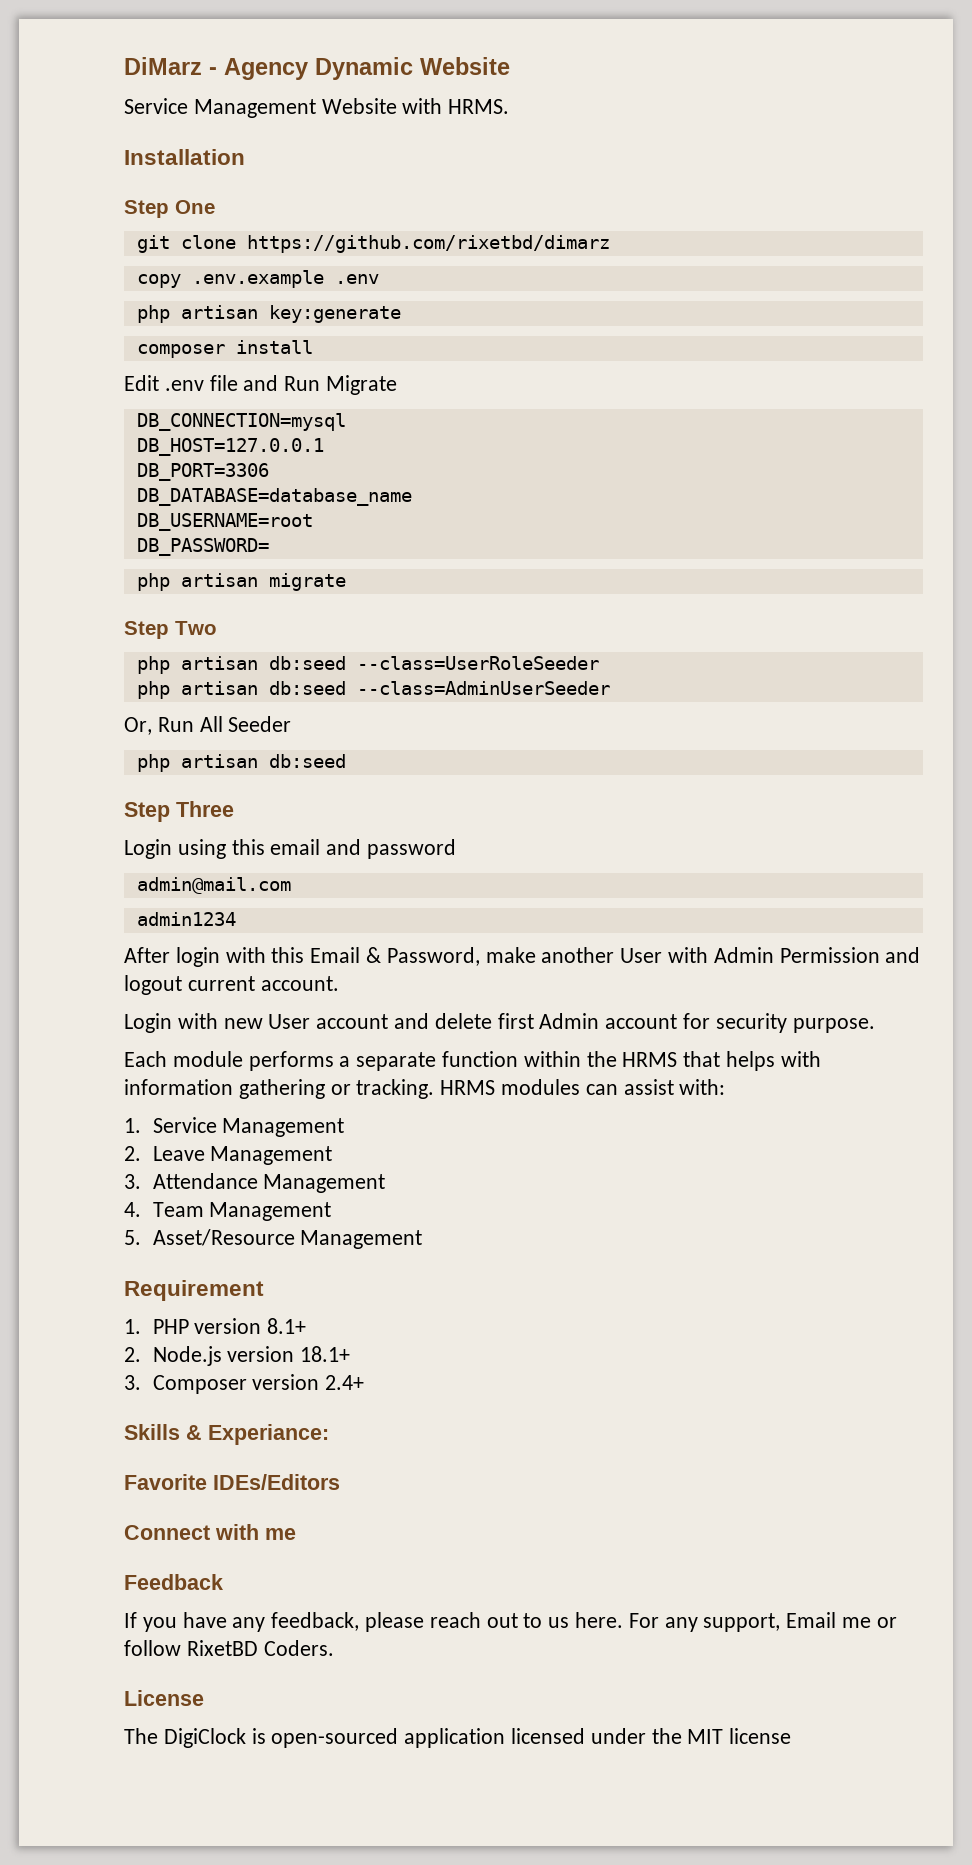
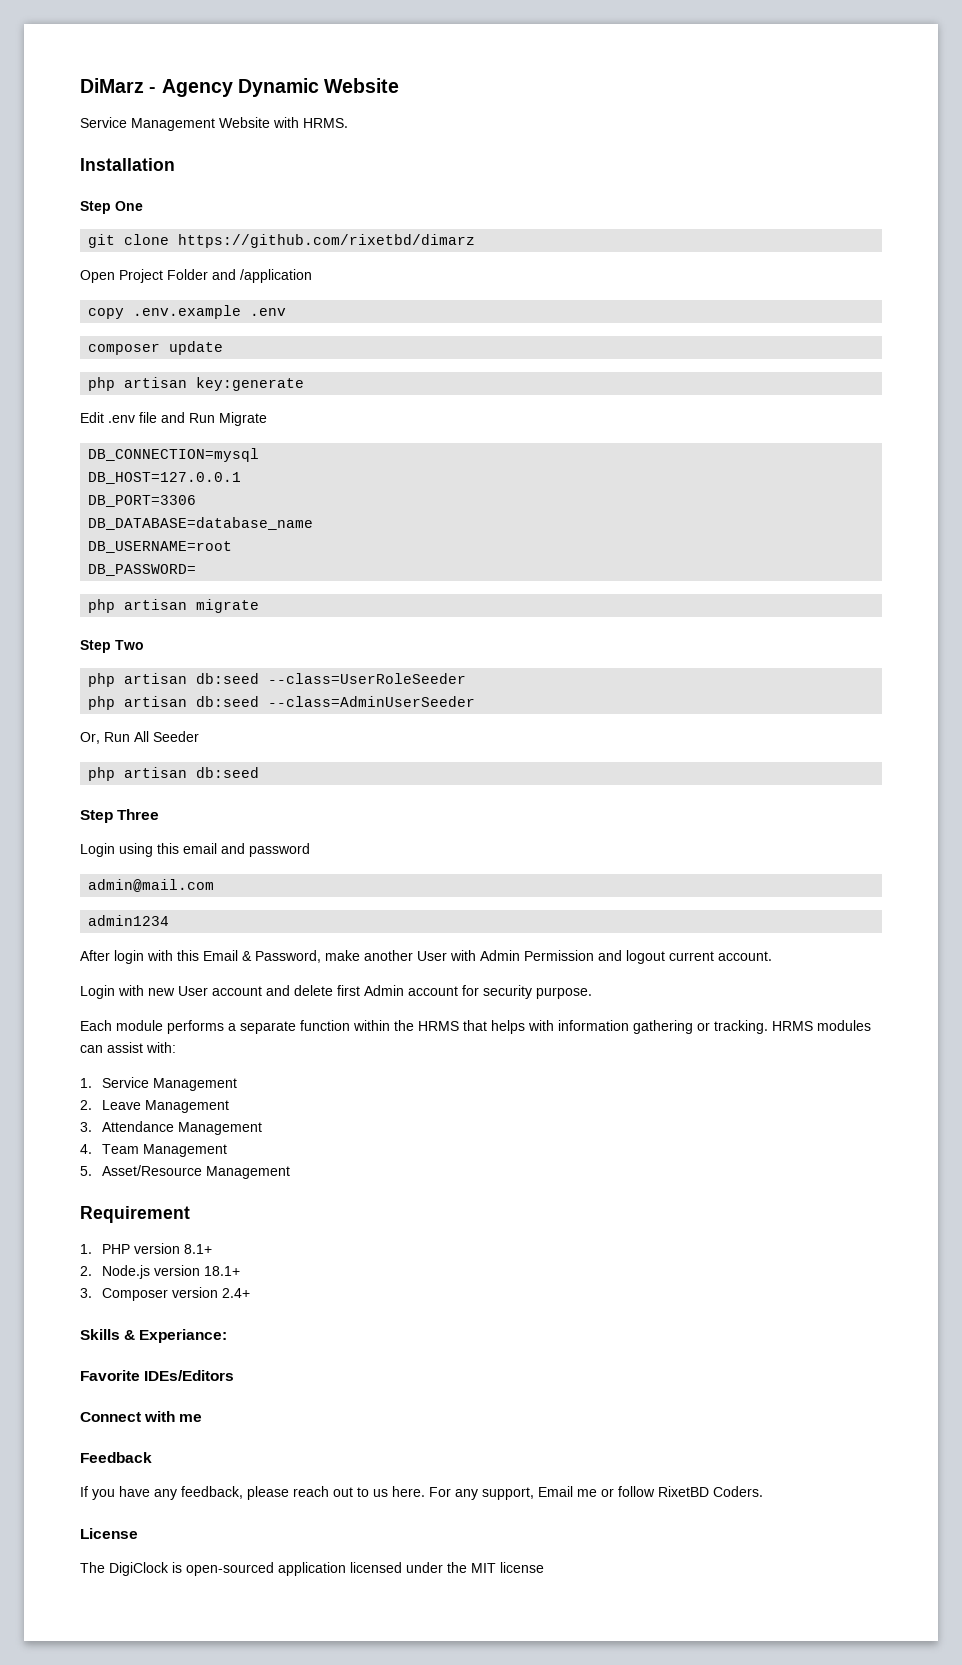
(610, 244) none -> [80,269,312,283] // Open Project Folder and /application
(379, 279) none -> [88,341,224,355] // composer update
[136,340,313,358] // composer install -> (305, 384) none

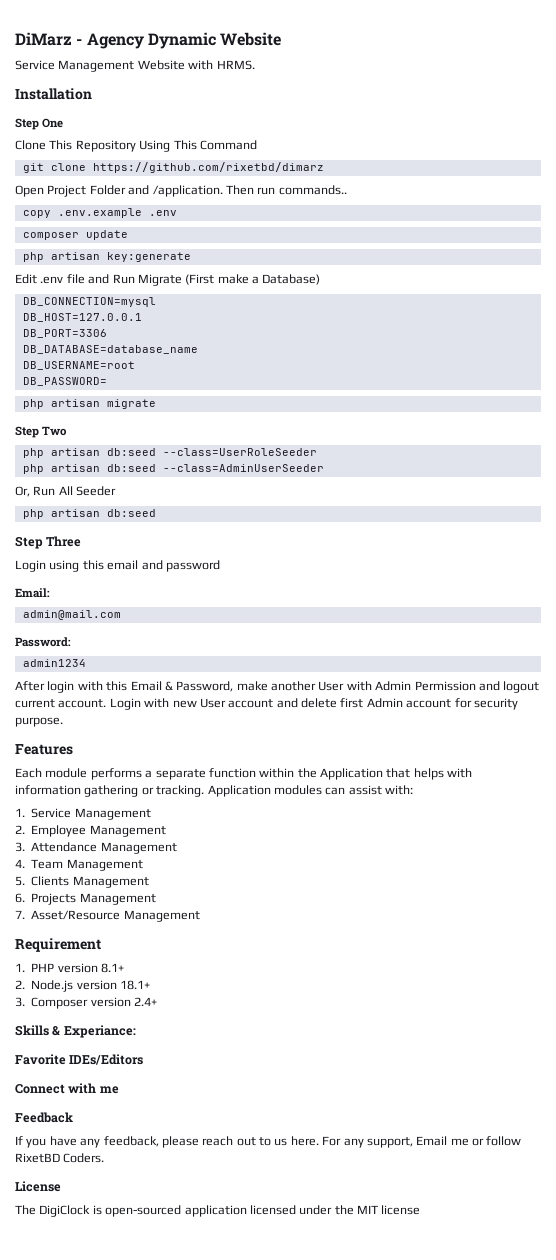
(143, 206) none -> [15,140,257,152] // Clone This Repository Using This Command
[240,269,312,283] /application -> [152,185,347,197] /application. Then run commands..
(267, 419) none -> [185,274,321,285] (First make a Database)
(310, 850) none -> [15,588,50,598] // Email:
(215, 885) none -> [15,637,71,647] // Password:
(772, 956) // -> (107, 703) none
(592, 993) none -> [15,744,73,755] // Features
[418,1021,459,1031] HRMS -> [320,768,383,780] Application
[772,1021,813,1031] HRMS -> [207,785,271,797] Application
[102,1100,142,1110] Leave -> [31,825,87,837] Employee
(92, 1171) none -> [31,876,149,888] [15,893,156,905] [15,910,25,919] Clients Management // 6. Projects Management // 7.

